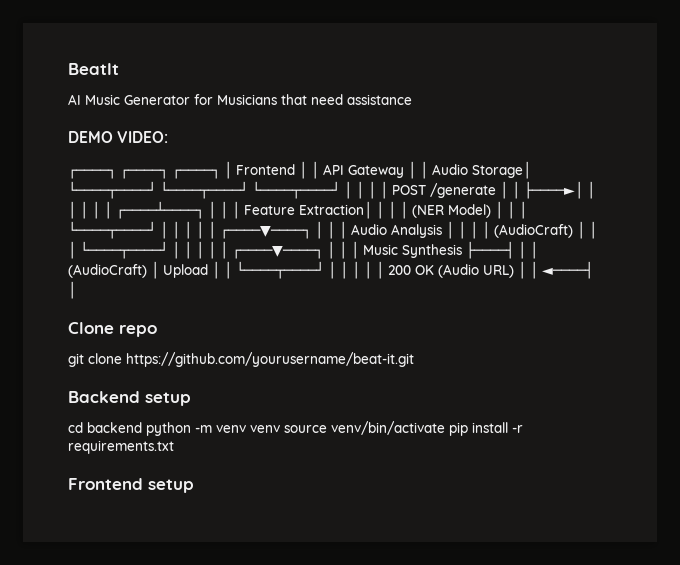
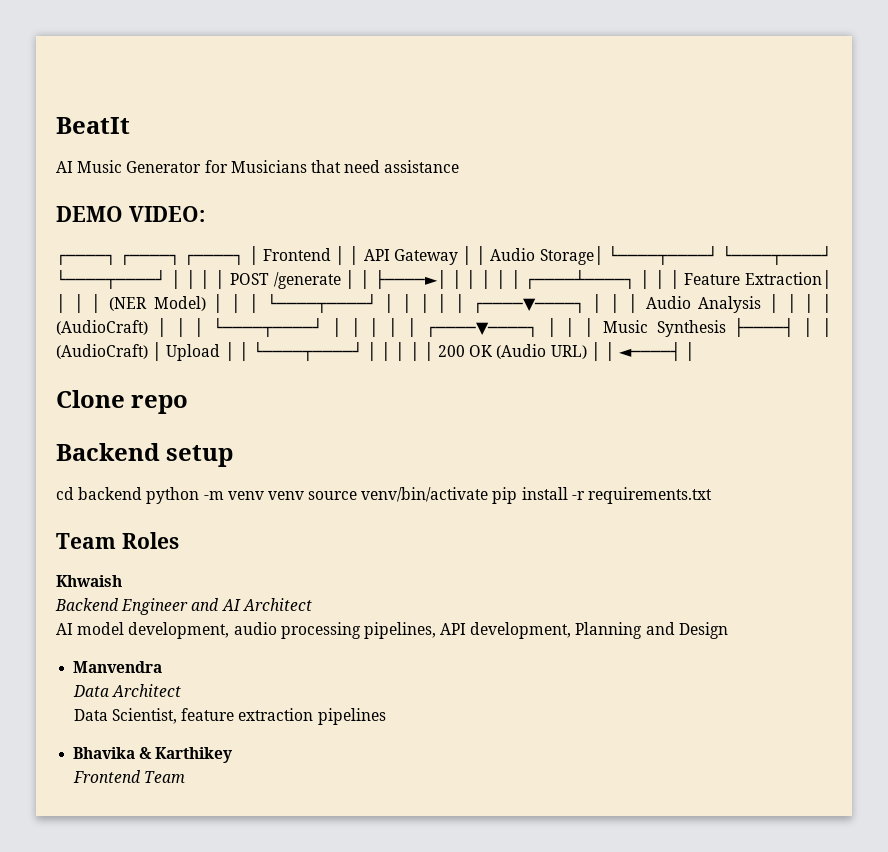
[68,352,414,367] // git clone https://github.com/yourusername/beat-it.git -> (189, 404) none
[68,478,194,493] // Frontend setup -> [56,532,179,549] [56,575,122,587] [55,598,312,615] [56,622,728,639] [73,661,163,673] [72,684,182,697] [73,708,386,725] [73,747,233,763] [72,770,186,783] // Team Roles // Khwaish // Backend Engineer and AI Architect // AI model development, audio processing pipelines, API development, Planning and Design // Manvendra // Data Architect // Data Scientist, feature extraction pipelines // Bhavika & Karthikey // Frontend Team

